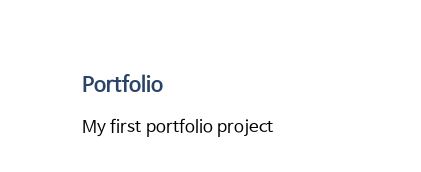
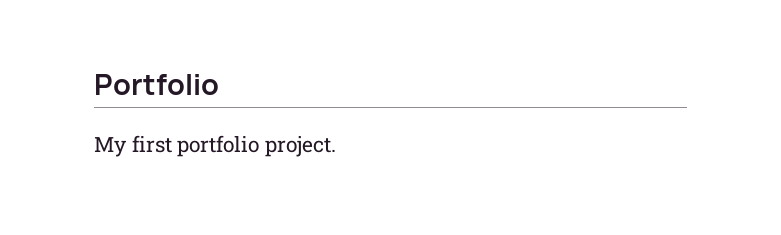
[217,119,274,137] project -> [265,136,337,157] project.

